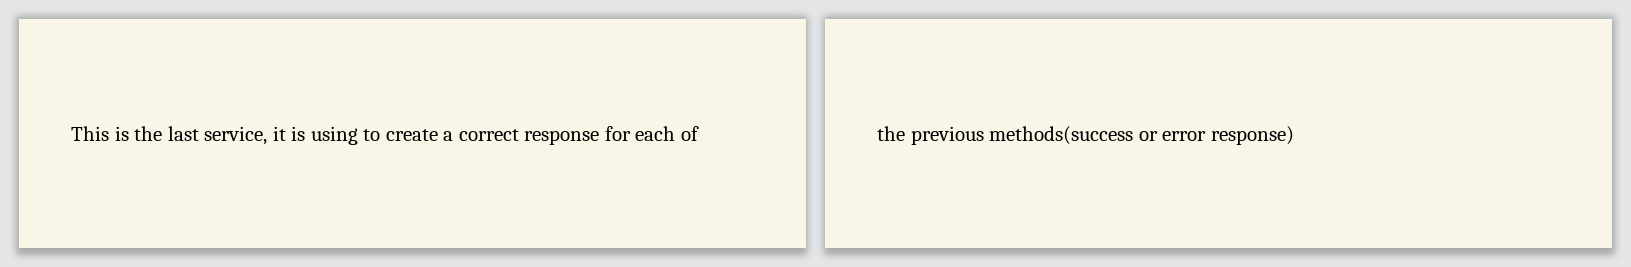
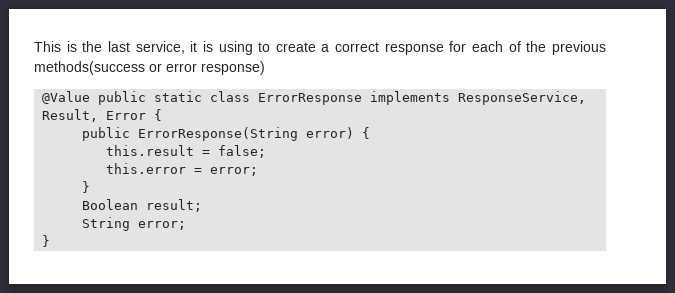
(1294, 135) none -> [42,91,587,105] [42,109,163,122] [82,127,371,141] [106,145,267,158] [106,163,259,176] [82,181,91,193] [82,199,203,212] [82,217,187,231] [42,235,51,247] // @Value public static class ErrorResponse implements ResponseService, Result, Error { // public ErrorResponse(String error) { // this.result = false; // this.error = error; // } // Boolean result; // String error; // }

